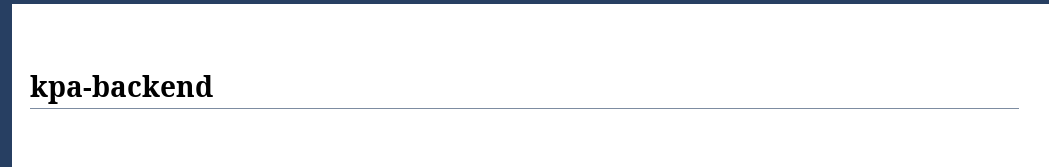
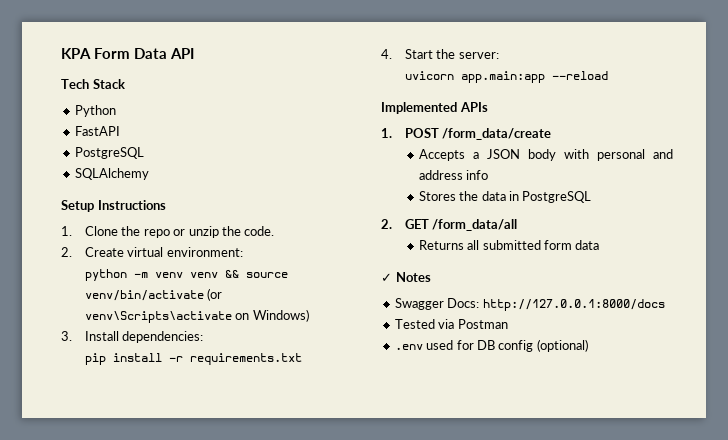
[30,75,213,104] kpa-backend -> [61,48,194,59] [61,79,125,89] [74,105,116,117] [74,126,120,136] [74,147,144,159] [74,168,149,180] [61,200,166,212] [61,226,275,238] [61,247,243,257] [85,269,289,281] [85,288,223,301] [85,309,309,323] [61,331,204,343] [85,353,303,365] [381,49,499,59] [405,71,609,83] [381,102,488,114] [381,128,552,140] [418,149,673,161] [418,170,489,180] [418,191,592,203] [381,219,518,231] [418,240,600,250] [381,272,431,282] [394,298,665,311] [394,319,508,329] [394,339,588,352] KPA Form Data API // Tech Stack // Python // FastAPI // PostgreSQL // SQLAlchemy // Setup Instructions // 1. Clone the repo or unzip the code. // 2. Create virtual environment: // python -m venv venv && source venv/bin/activate (or venv\Scripts\activate on Windows) // 3. Install dependencies: // pip install -r requirements.txt // 4. Start the server: // uvicorn app.main:app --reload // Implemented APIs // 1. POST /form_data/create // Accepts a JSON body with personal and address info // Stores the data in PostgreSQL // 2. GET /form_data/all // Returns all submitted form data // ✓ Notes // Swagger Docs: http://127.0.0.1:8000/docs // Tested via Postman // .env used for DB config (optional)

